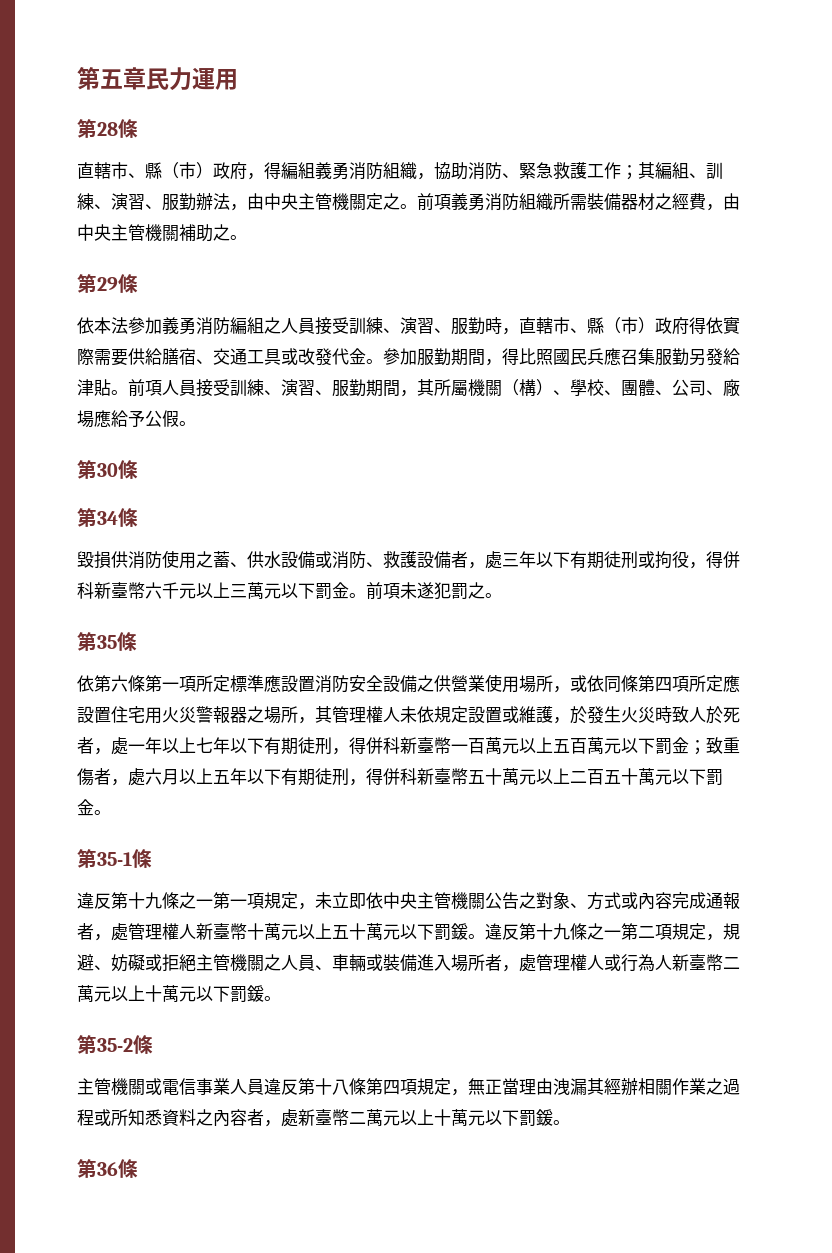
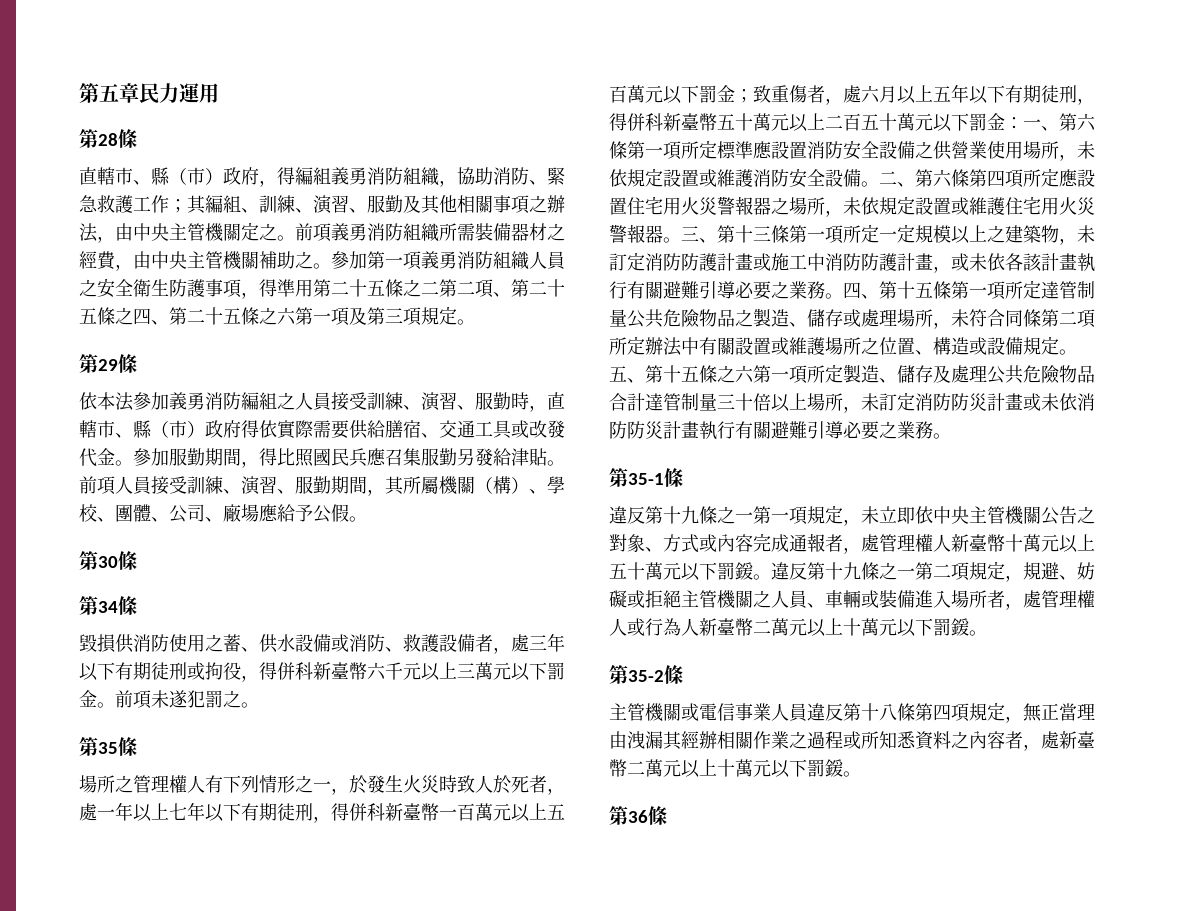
(196, 202) none -> [403,195,547,214] 及其他相關事項之
(247, 237) none -> [331,251,565,270] [79,278,565,299] [79,306,475,326] 參加第一項義勇消防組織人員之安全衛生防護事項，得準用第二十五條之二第二項、第二十五條之四、第二十五條之六第一項及第三項規定。
[77,674,740,693] [77,706,553,724] 依第六條第一項所定標準應設置消防安全設備之供營業使用場所，或依同條第四項所定應設置住宅用火災警報器之場所，其管理權人未依規定設置或維護 -> [79,775,331,793] 場所之管理權人有下列情形之一
(94, 807) none -> [1005,113,1096,131] [609,140,1095,161] [609,168,1095,188] [609,196,1095,217] [609,224,1095,245] [609,252,1095,273] [609,280,1095,300] [609,308,1095,329] [609,336,1077,356] [609,364,1095,384] [609,392,1095,413] [609,421,933,440] ：一、第六條第一項所定標準應設置消防安全設備之供營業使用場所，未依規定設置或維護消防安全設備。二、第六條第四項所定應設置住宅用火災警報器之場所，未依規定設置或維護住宅用火災警報器。三、第十三條第一項所定一定規模以上之建築物，未訂定消防防護計畫或施工中消防防護計畫，或未依各該計畫執行有關避難引導必要之業務。四、第十五條第一項所定達管制量公共危險物品之製造、儲存或處理場所，未符合同條第二項所定辦法中有關設置或維護場所之位置、構造或設備規定。五、第十五條之六第一項所定製造、儲存及處理公共危險物品合計達管制量三十倍以上場所，未訂定消防防災計畫或未依消防防災計畫執行有關避難引導必要之業務

